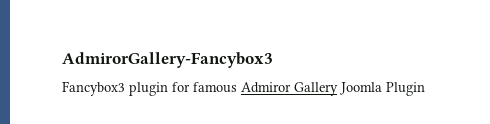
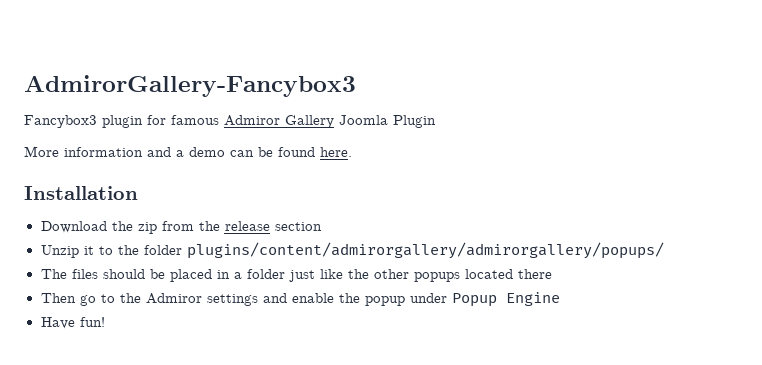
(425, 89) none -> [24,146,352,157] [24,186,138,200] [40,221,322,234] [40,242,664,259] [40,269,552,282] [40,292,560,307] [40,317,105,329] // More information and a demo can be found here. // Installation // Download the zip from the release section // Unzip it to the folder plugins/content/admirorgallery/admirorgallery/popups/ // The files should be placed in a folder just like the other popups located there // Then go to the Admiror settings and enable the popup under Popup Engine // Have fun!

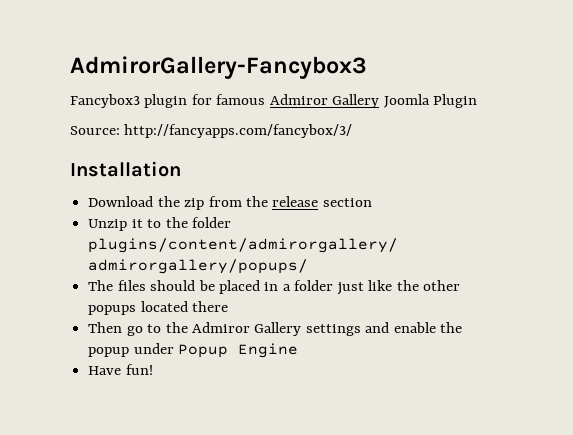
[24,146,352,157] More information and a demo can be found here. -> [70,124,353,138] Source: http://fancyapps.com/fancybox/3/
(202, 298) none -> [254,322,302,336] Gallery

